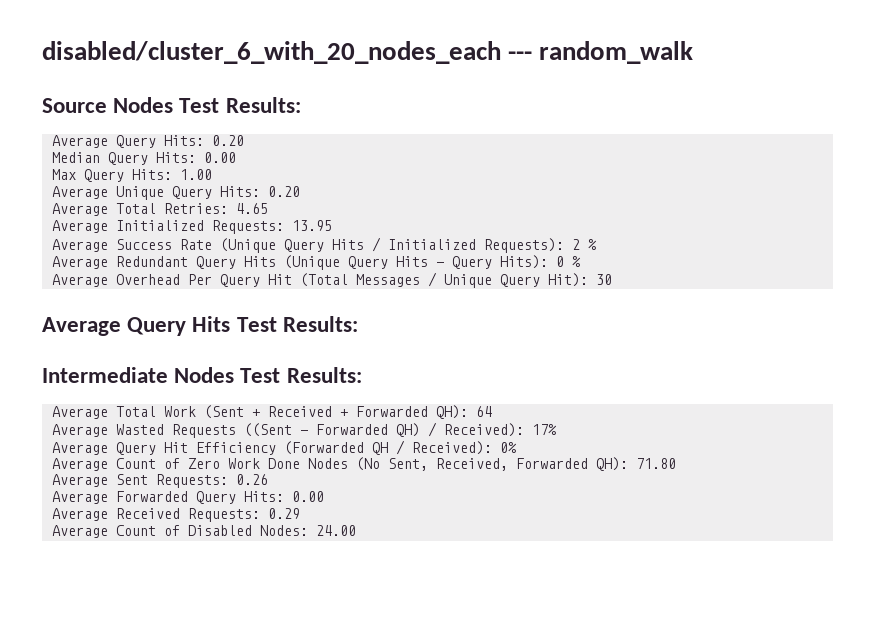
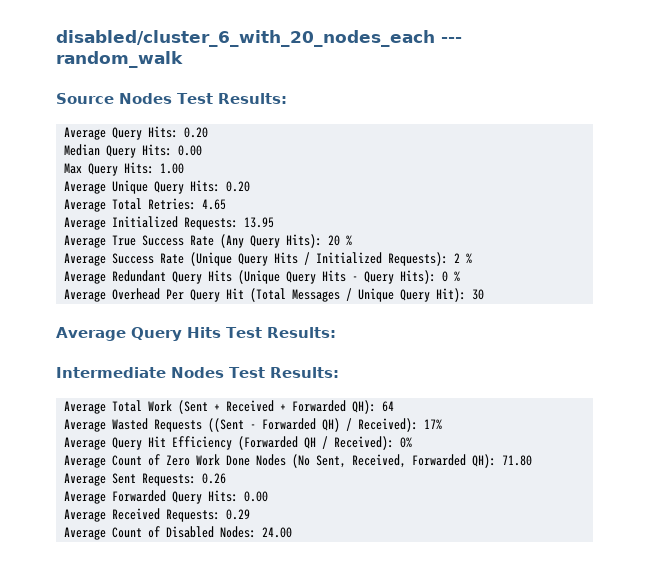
(333, 225) none -> [63,234,352,248] // Average True Success Rate (Any Query Hits): 20 %

